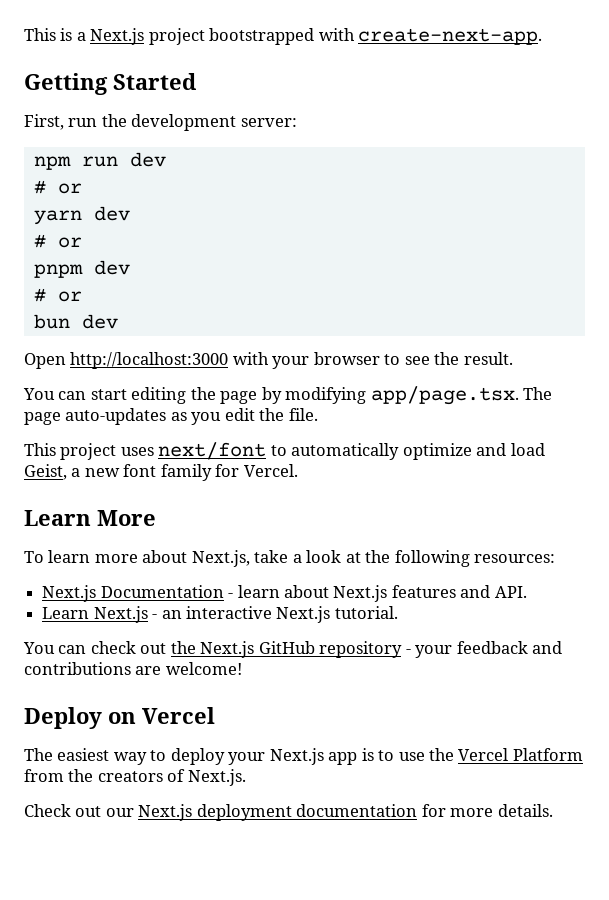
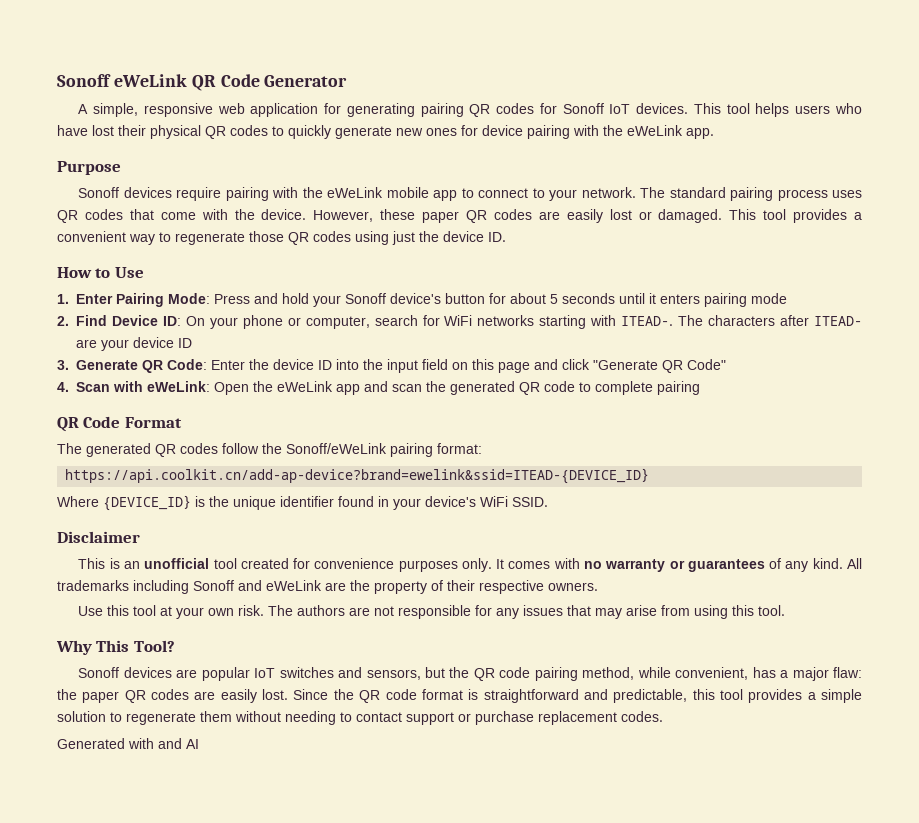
[24,28,543,45] [24,73,196,95] [24,114,297,131] [33,152,166,170] [33,180,82,194] [33,206,130,225] [33,234,82,248] [33,260,130,278] [33,288,82,302] [33,314,118,329] [24,352,513,369] [23,386,553,405] [24,408,318,425] [24,442,545,460] [24,464,298,481] [24,510,156,526] [24,550,556,567] [42,585,527,602] [42,606,398,623] [23,641,563,658] [24,662,242,675] [24,707,215,729] [24,748,583,765] [24,769,246,786] [24,804,553,821] This is a Next.js project bootstrapped with create-next-app. // Getting Started // First, run the development server: // npm run dev // # or // yarn dev // # or // pnpm dev // # or // bun dev // Open http://localhost:3000 with your browser to see the result. // You can start editing the page by modifying app/page.tsx. The page auto-updates as you edit the file. // This project uses next/font to automatically optimize and load Geist, a new font family for Vercel. // Learn More // To learn more about Next.js, take a look at the following resources: // Next.js Documentation - learn about Next.js features and API. // Learn Next.js - an interactive Next.js tutorial. // You can check out the Next.js GitHub repository - your feedback and contributions are welcome! // Deploy on Vercel // The easiest way to deploy your Next.js app is to use the Vercel Platform from the creators of Next.js. // Check out our Next.js deployment documentation for more details. -> [57,74,348,91] [78,103,862,117] [57,125,714,139] [57,161,121,175] [78,187,863,201] [57,209,862,223] [57,231,506,245] [57,267,144,278] [57,293,787,307] [57,315,863,329] [76,337,192,351] [57,359,726,373] [57,381,700,395] [57,416,182,432] [57,443,482,457] [65,468,650,484] [57,495,548,511] [57,531,140,543] [78,558,862,572] [57,580,598,594] [78,605,786,619] [56,640,175,655] [78,667,862,681] [57,689,863,703] [57,711,663,725] [57,738,199,749] Sonoff eWeLink QR Code Generator // A simple, responsive web application for generating pairing QR codes for Sonoff IoT devices. This tool helps users who have lost their physical QR codes to quickly generate new ones for device pairing with the eWeLink app. // Purpose // Sonoff devices require pairing with the eWeLink mobile app to connect to your network. The standard pairing process uses QR codes that come with the device. However, these paper QR codes are easily lost or damaged. This tool provides a convenient way to regenerate those QR codes using just the device ID. // How to Use // 1. Enter Pairing Mode: Press and hold your Sonoff device's button for about 5 seconds until it enters pairing mode // 2. Find Device ID: On your phone or computer, search for WiFi networks starting with ITEAD-. The characters after ITEAD- are your device ID // 3. Generate QR Code: Enter the device ID into the input field on this page and click "Generate QR Code" // 4. Scan with eWeLink: Open the eWeLink app and scan the generated QR code to complete pairing // QR Code Format // The generated QR codes follow the Sonoff/eWeLink pairing format: // https://api.coolkit.cn/add-ap-device?brand=ewelink&ssid=ITEAD-{DEVICE_ID} // Where {DEVICE_ID} is the unique identifier found in your device's WiFi SSID. // Disclaimer // This is an unofficial tool created for convenience purposes only. It comes with no warranty or guarantees of any kind. All trademarks including Sonoff and eWeLink are the property of their respective owners. // Use this tool at your own risk. The authors are not responsible for any issues that may arise from using this tool. // Why This Tool? // Sonoff devices are popular IoT switches and sensors, but the QR code pairing method, while convenient, has a major flaw: the paper QR codes are easily lost. Since the QR code format is straightforward and predictable, this tool provides a simple solution to regenerate them without needing to contact support or purchase replacement codes. // Generated with and AI

